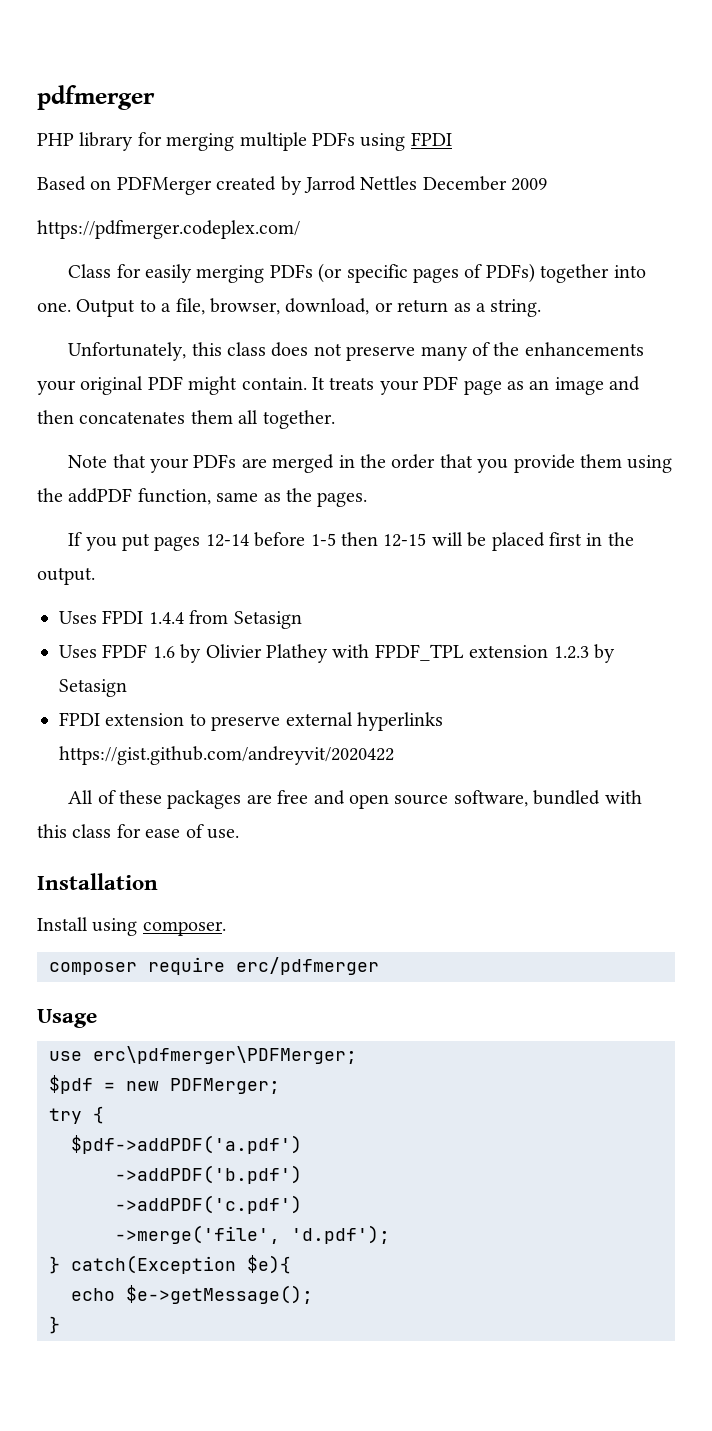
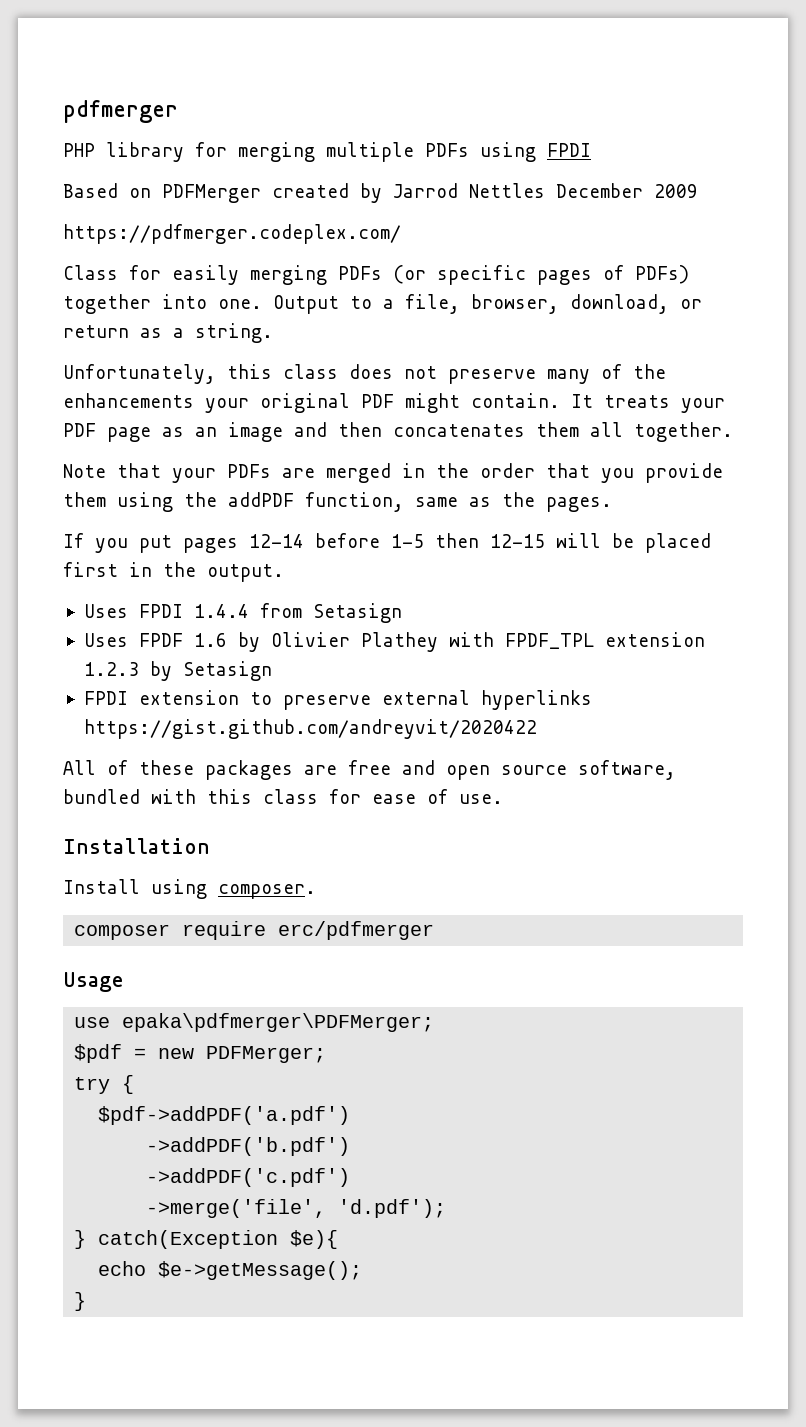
[93,1046,357,1064] erc\pdfmerger\PDFMerger; -> [122,1013,435,1032] epaka\pdfmerger\PDFMerger;

